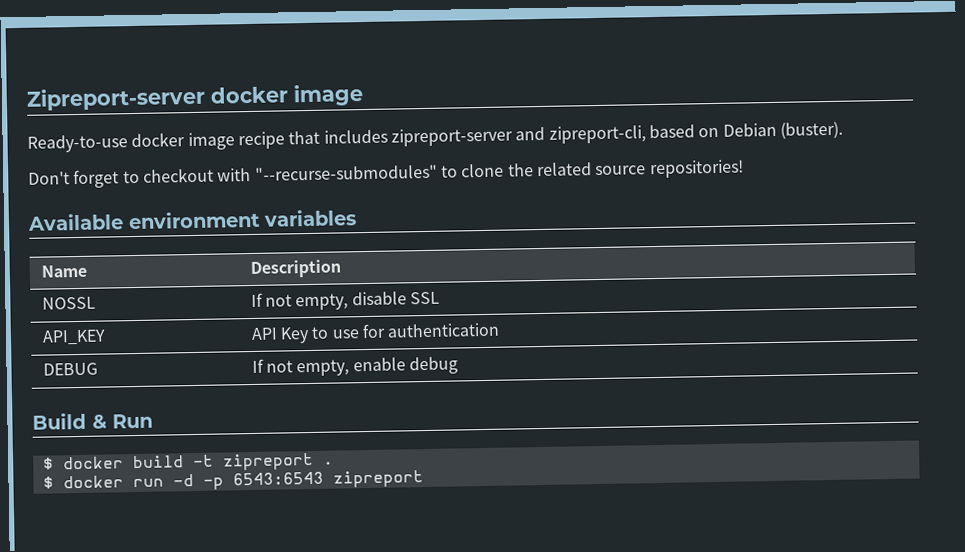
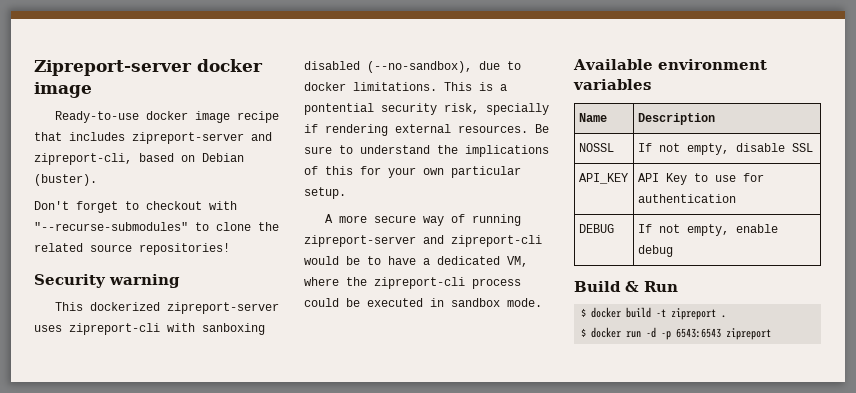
(744, 169) none -> [34,274,180,288] [54,302,279,314] [34,323,265,335] [304,61,521,73] [304,82,507,91] [304,103,549,115] [304,124,549,136] [304,145,549,157] [304,166,521,178] [304,187,346,199] [324,214,521,226] [304,235,542,247] [304,256,528,267] [304,277,521,289] [304,298,542,307] // Security warning // This dockerized zipreport-server uses zipreport-cli with sanboxing disabled (--no-sandbox), due to docker limitations. This is a pontential security risk, specially if rendering external resources. Be sure to understand the implications of this for your own particular setup. // A more secure way of running zipreport-server and zipreport-cli would be to have a dedicated VM, where the zipreport-cli process could be executed in sandbox mode.

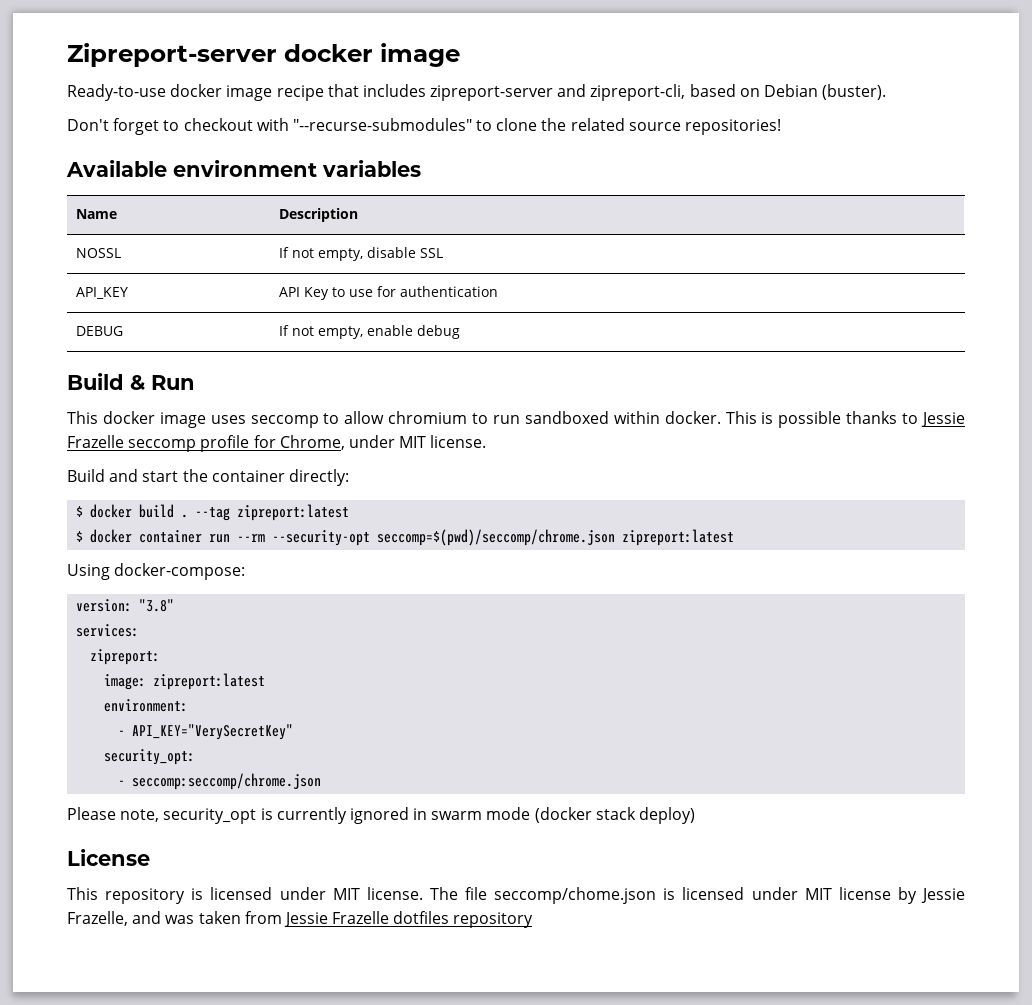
[34,274,180,288] [54,302,279,314] [34,323,265,335] [304,61,521,73] [304,82,507,91] [304,103,549,115] [304,124,549,136] [304,145,549,157] [304,166,521,178] [304,187,346,199] [324,214,521,226] [304,235,542,247] [304,256,528,267] [304,277,521,289] [304,298,542,307] // Security warning // This dockerized zipreport-server uses zipreport-cli with sanboxing disabled (--no-sandbox), due to docker limitations. This is a pontential security risk, specially if rendering external resources. Be sure to understand the implications of this for your own particular setup. // A more secure way of running zipreport-server and zipreport-cli would be to have a dedicated VM, where the zipreport-cli process could be executed in sandbox mode. -> (782, 127) none
(678, 286) none -> [67,411,966,428] [67,435,487,452] [67,469,349,486] // This docker image uses seccomp to allow chromium to run sandboxed within docker. This is possible thanks to Jessie Frazelle seccomp profile for Chrome, under MIT license. // Build and start the container directly:
[656,308,717,320] -t zipreport -> (175, 511) none
[581,327,772,340] // $ docker run -d -p 6543:6543 zipreport -> [195,504,350,521] [76,529,735,546] [67,563,246,580] [76,599,175,612] [76,624,140,637] [90,649,161,665] [104,673,266,690] [104,699,189,712] [118,724,294,740] [104,749,196,765] [118,773,322,790] [67,807,696,824] [67,849,150,866] [67,887,965,904] [67,911,534,928] --tag zipreport:latest // $ docker container run --rm --security-opt seccomp=$(pwd)/seccomp/chrome.json zipreport:latest // Using docker-compose: // version: "3.8" // services: // zipreport: // image: zipreport:latest // environment: // - API_KEY="VerySecretKey" // security_opt: // - seccomp:seccomp/chrome.json // Please note, security_opt is currently ignored in swarm mode (docker stack deploy) // License // This repository is licensed under MIT license. The file seccomp/chome.json is licensed under MIT license by Jessie Frazelle, and was taken from Jessie Frazelle dotfiles repository

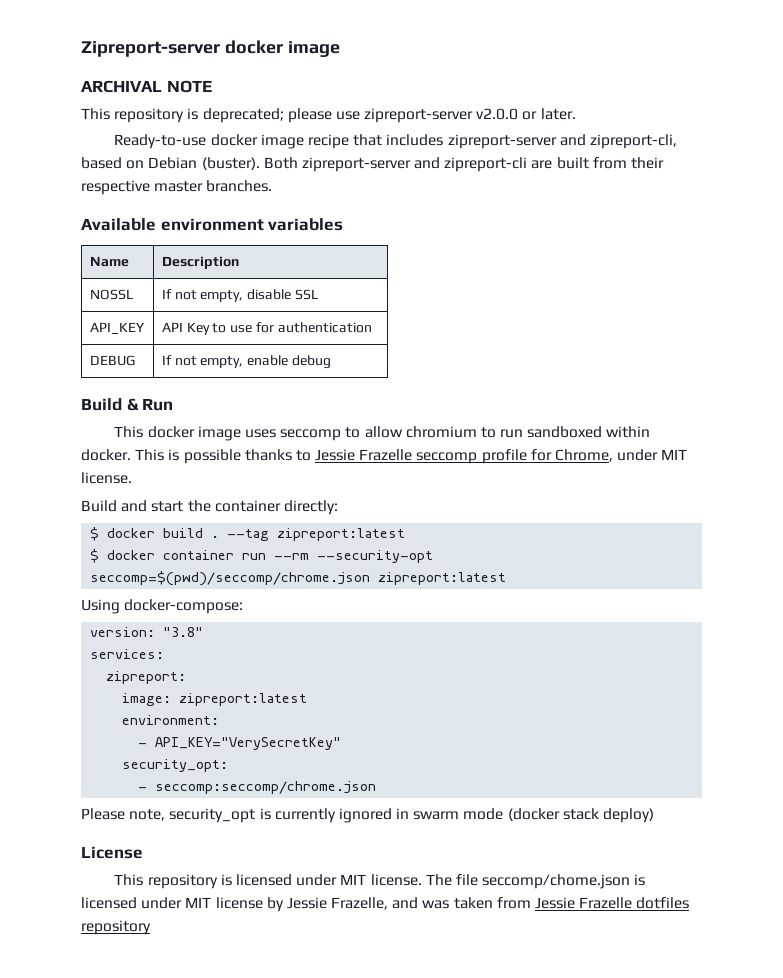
(460, 55) none -> [81,80,212,93] [81,108,576,123] // ARCHIVAL NOTE // This repository is deprecated; please use zipreport-server v2.0.0 or later.
[67,118,782,135] // Don't forget to checkout with "--recurse-submodules" to clone the related source repositories! -> [263,157,665,172] [81,180,273,195] Both zipreport-server and zipreport-cli are built from their respective master branches.

